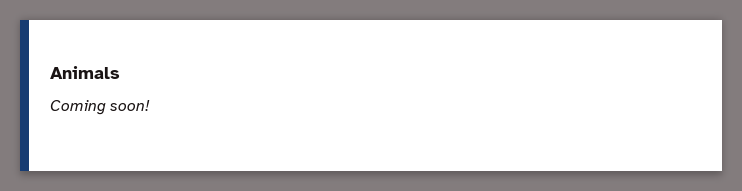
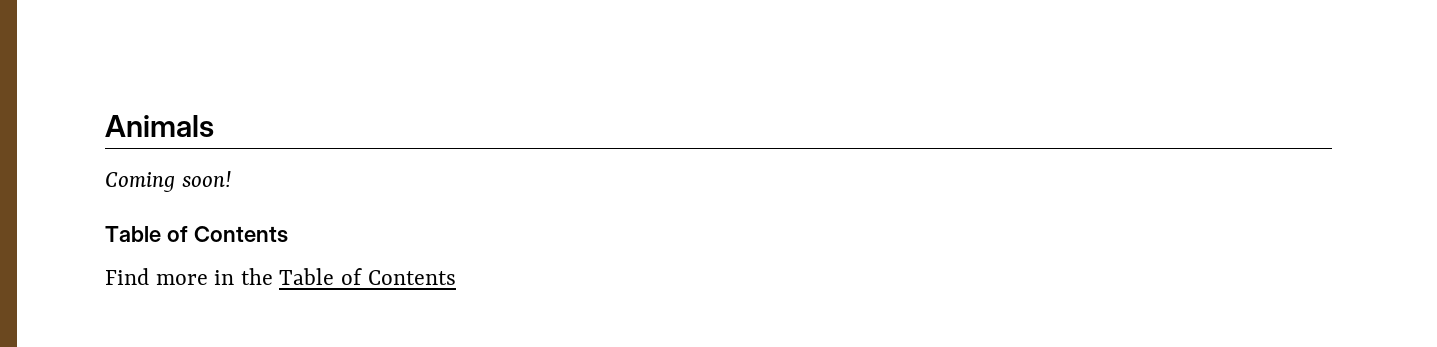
(151, 105) none -> [105,226,288,243] [105,268,456,285] // Table of Contents // Find more in the Table of Contents

